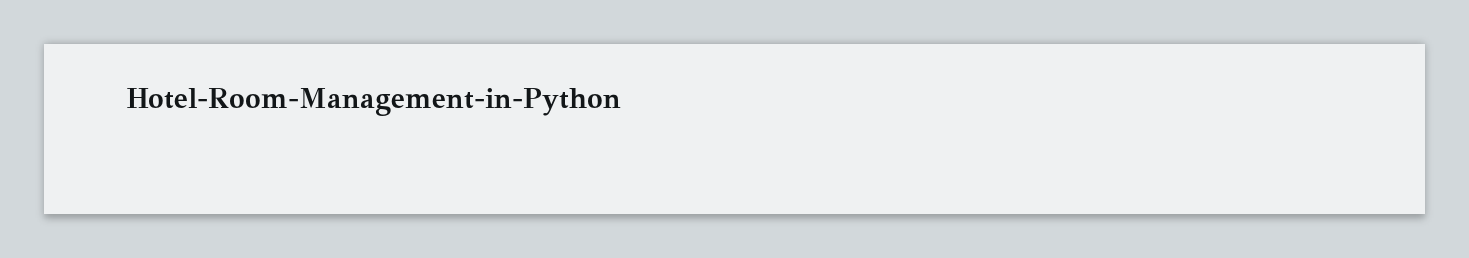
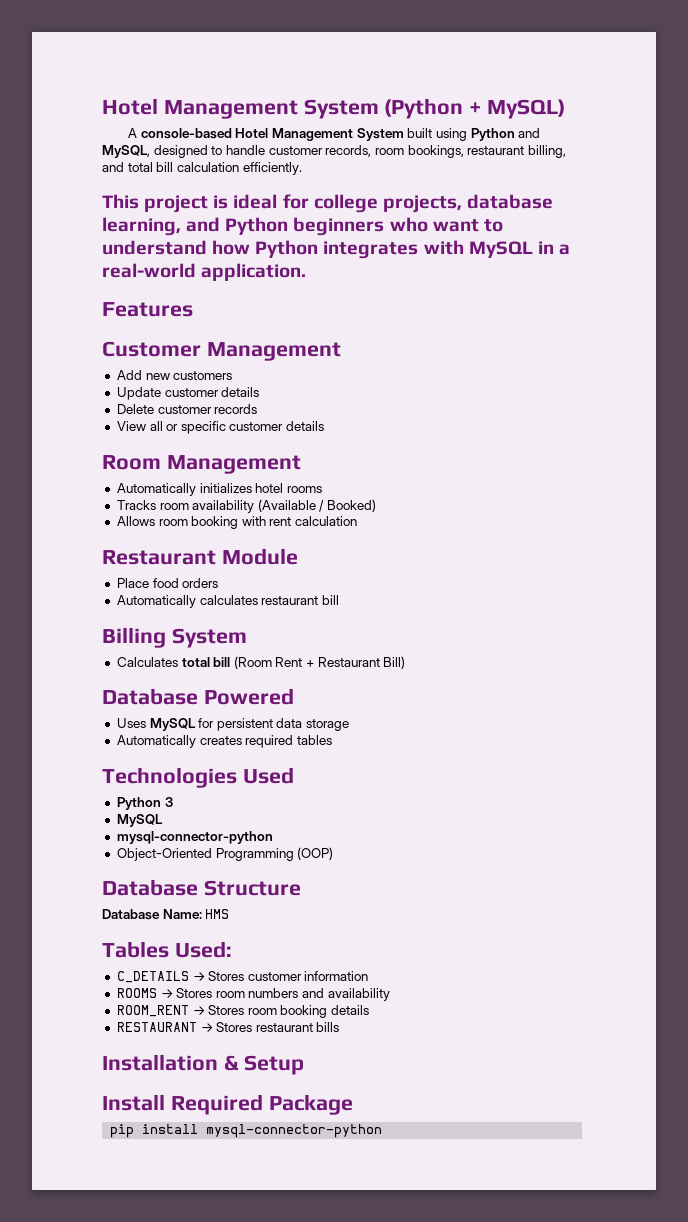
[126,88,621,116] Hotel-Room-Management-in-Python -> [102,98,566,119] [128,128,541,141] [102,145,566,158] [102,162,302,175] [102,194,553,213] [102,217,503,236] [102,240,570,259] [102,263,307,281] [102,302,193,317] [102,341,341,361] [116,370,233,380] [116,387,260,400] [116,404,258,414] [116,421,325,434] [102,455,301,474] [116,483,322,496] [116,499,377,513] [116,516,358,529] [102,548,298,565] [116,578,219,588] [116,595,339,608] [102,627,247,648] [116,656,406,669] [102,688,294,705] [116,718,350,731] [116,735,332,748] [102,767,294,788] [116,797,173,810] [116,814,163,827] [116,831,273,844] [116,847,334,861] [102,879,301,896] [102,909,230,920] [102,941,232,958] [116,971,369,983] [116,988,390,1001] [116,1005,370,1018] [116,1022,340,1032] [102,1054,304,1075] [102,1094,353,1115] [110,1124,383,1138] Hotel Management System (Python + MySQL) // A console-based Hotel Management System built using Python and MySQL, designed to handle customer records, room bookings, restaurant billing, and total bill calculation efficiently. // This project is ideal for college projects, database learning, and Python beginners who want to understand how Python integrates with MySQL in a real-world application. // Features // Customer Management // Add new customers // Update customer details // Delete customer records // View all or specific customer details // Room Management // Automatically initializes hotel rooms // Tracks room availability (Available / Booked) // Allows room booking with rent calculation // Restaurant Module // Place food orders // Automatically calculates restaurant bill // Billing System // Calculates total bill (Room Rent + Restaurant Bill) // Database Powered // Uses MySQL for persistent data storage // Automatically creates required tables // Technologies Used // Python 3 // MySQL // mysql-connector-python // Object-Oriented Programming (OOP) // Database Structure // Database Name: HMS // Tables Used: // C_DETAILS → Stores customer information // ROOMS → Stores room numbers and availability // ROOM_RENT → Stores room booking details // RESTAURANT → Stores restaurant bills // Installation & Setup // Install Required Package // pip install mysql-connector-python

